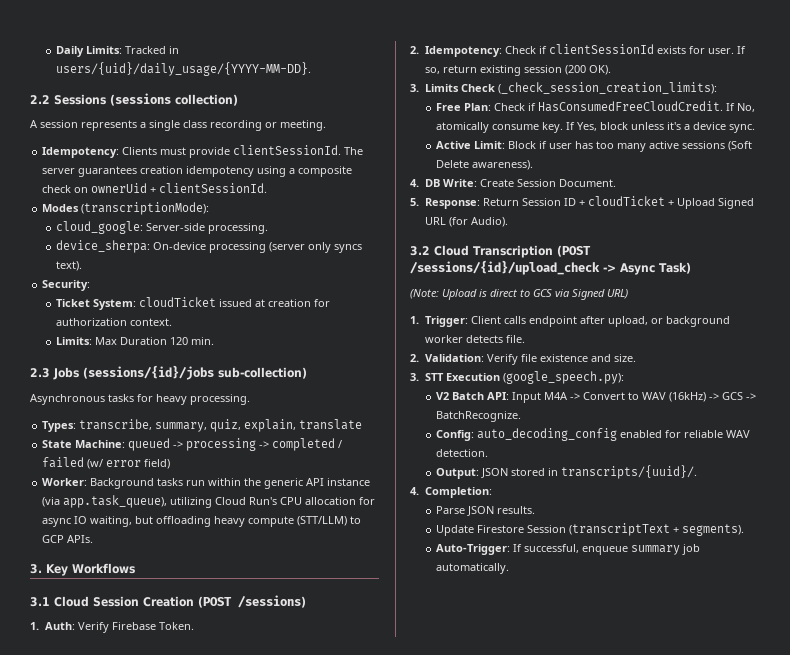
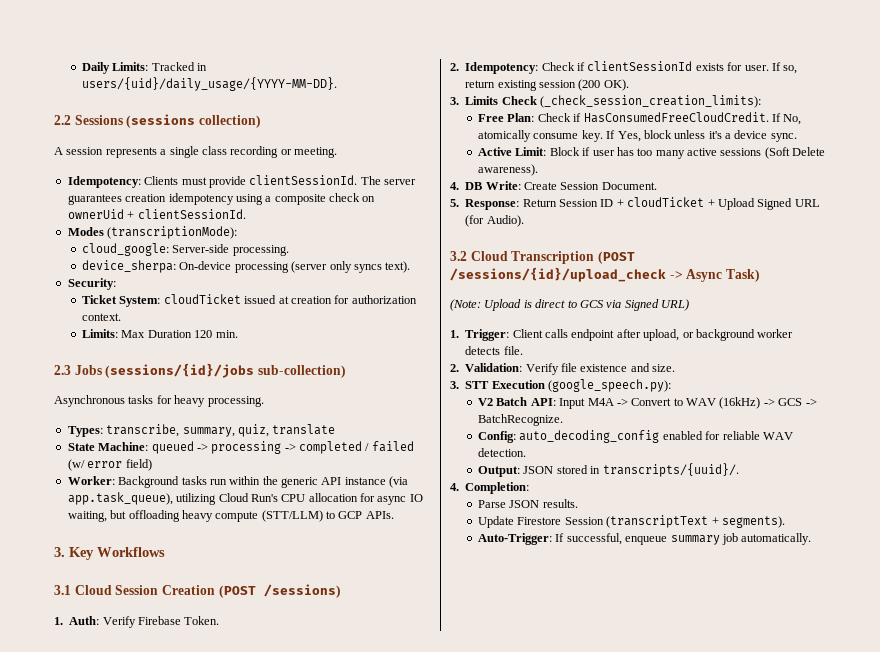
[244,419,297,432] explain, -> (269, 430) none

